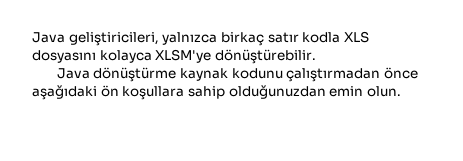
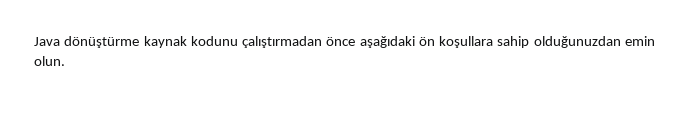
[32,31,369,46] [32,49,316,64] [56,68,90,79] Java geliştiricileri, yalnızca birkaç satır kodla XLS dosyasını kolayca XLSM'ye dönüştürebilir. // Java -> [34,37,60,46] Java

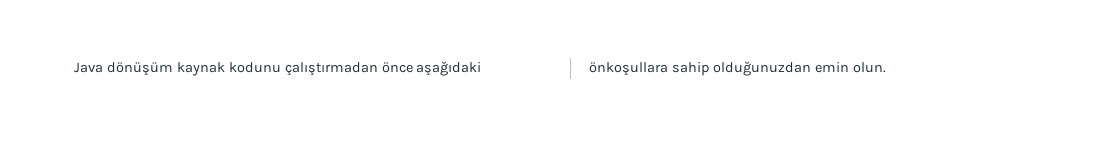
[64,36,140,48] dönüştürme -> [106,62,173,76] dönüşüm
[418,36,494,48] ön koşullara -> [589,62,668,76] önkoşullara

